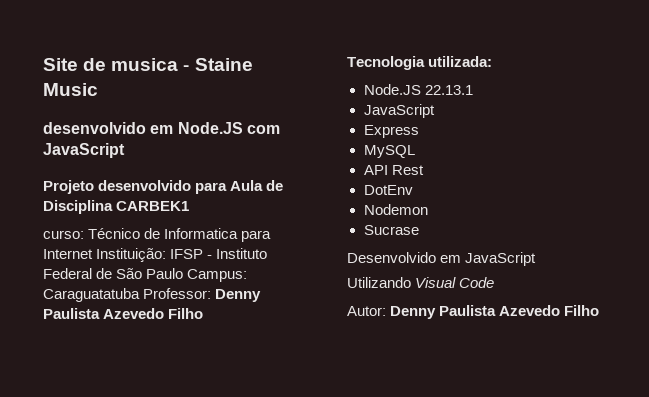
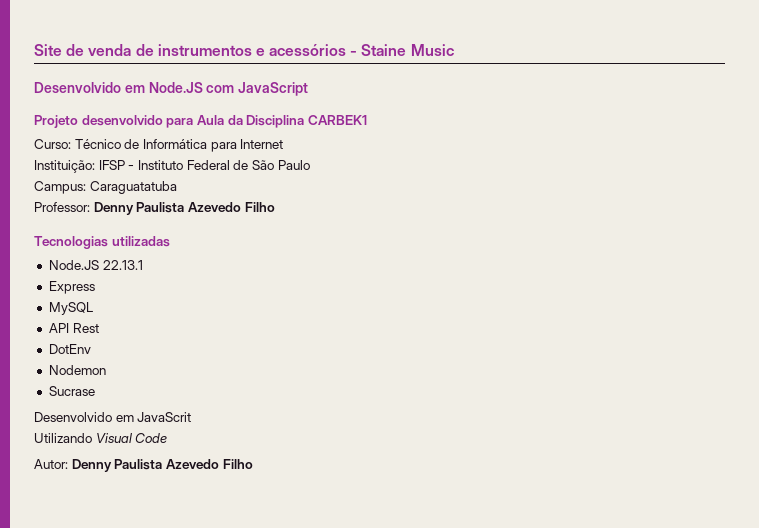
[111,58,179,71] musica -> [88,44,347,56] venda de instrumentos e acessórios
[43,122,146,134] desenvolvido -> [34,82,121,93] Desenvolvido
[266,180,284,191] de -> [227,115,243,125] da
[43,230,84,239] curso: -> [34,139,71,149] Curso:
[164,228,239,239] Informatica -> [142,139,207,149] Informática
(93, 254) none -> (284, 144) //
(184, 273) none -> (310, 165) //
(140, 295) none -> (177, 187) //
[347,56,493,70] Tecnologia utilizada: -> [34,236,170,249] Tecnologias utilizadas
[363,104,435,118] // JavaScript -> (143, 265) none
[465,252,537,266] JavaScript -> [137,412,192,422] JavaScrit

